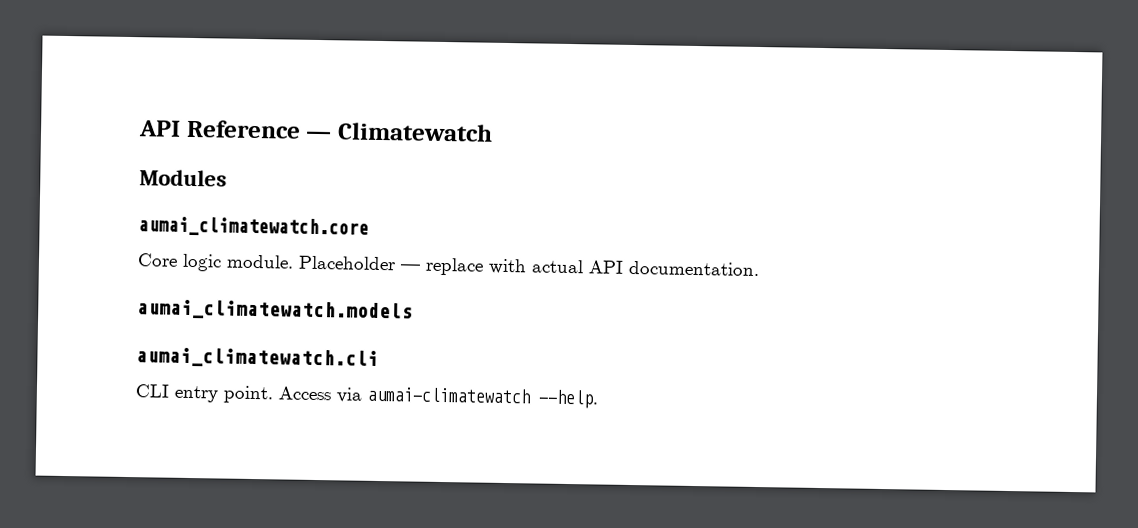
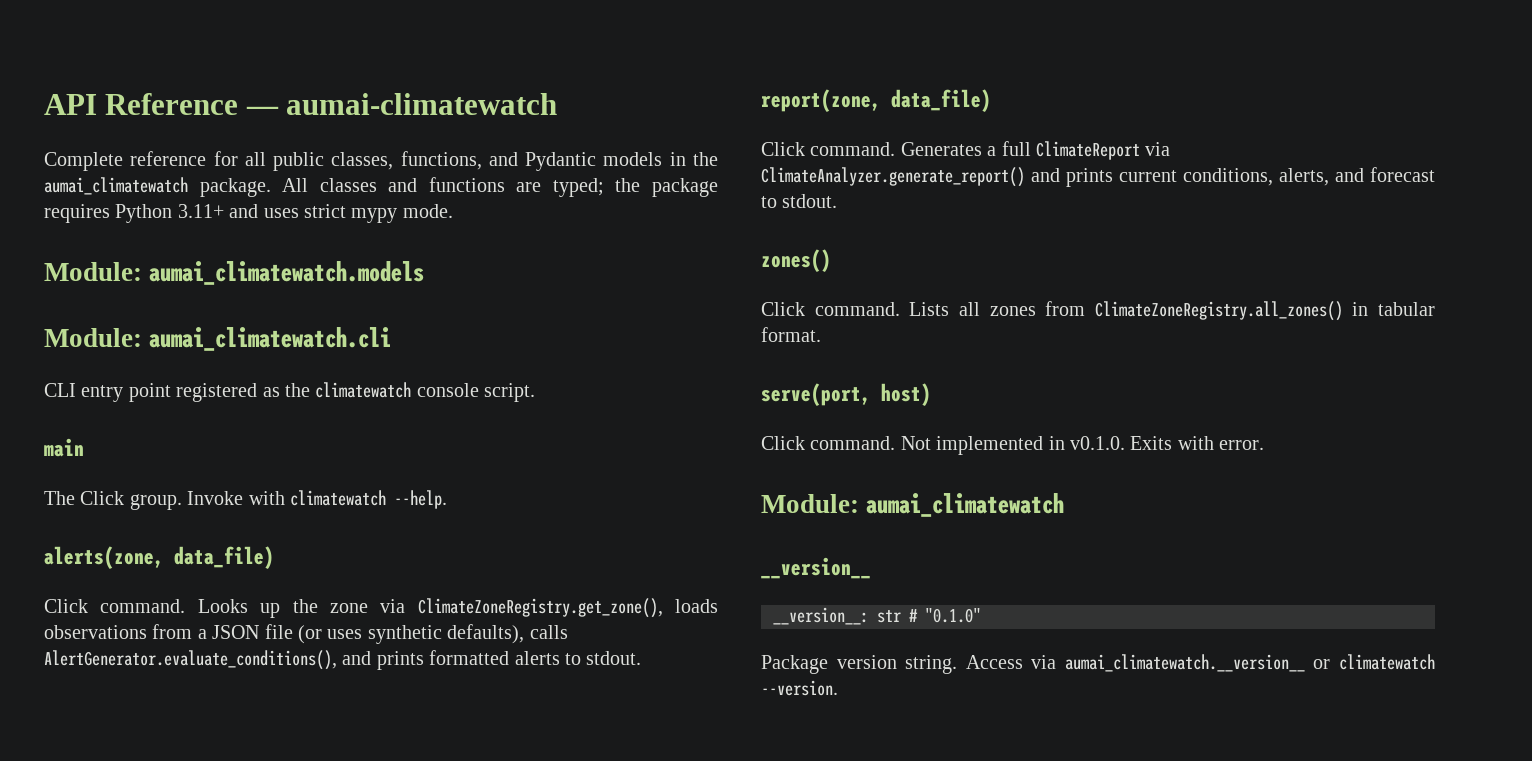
[336,122,493,142] [139,169,227,187] [138,216,369,238] [137,253,760,277] Climatewatch // Modules // aumai_climatewatch.core // Core logic module. Placeholder — replace with actual API documentation. // -> [286,93,558,115] [44,151,718,171] [44,177,718,197] [44,204,453,223] [44,262,142,281] aumai-climatewatch // Complete reference for all public classes, functions, and Pydantic models in the aumai_climatewatch package. All classes and functions are typed; the package requires Python 3.11+ and uses strict mypy mode. // Module:
(413, 310) none -> [44,328,142,347] Module:
[223,385,598,409] point. Access via aumai-climatewatch --help. -> [128,382,536,402] [44,438,84,457] [44,490,447,510] [44,546,274,569] [44,598,718,618] [44,624,568,644] [44,650,642,670] [761,89,991,112] [761,141,1171,160] [761,167,1435,187] [761,194,838,208] [761,249,831,272] [761,301,1435,321] [761,327,821,342] [761,383,931,406] [761,436,1265,455] [761,493,1065,517] [761,557,871,579] [773,607,981,625] [761,654,1435,674] [761,680,838,696] point registered as the climatewatch console script. // main // The Click group. Invoke with climatewatch --help. // alerts(zone, data_file) // Click command. Looks up the zone via ClimateZoneRegistry.get_zone(), loads observations from a JSON file (or uses synthetic defaults), calls AlertGenerator.evaluate_conditions(), and prints formatted alerts to stdout. // report(zone, data_file) // Click command. Generates a full ClimateReport via ClimateAnalyzer.generate_report() and prints current conditions, alerts, and forecast to stdout. // zones() // Click command. Lists all zones from ClimateZoneRegistry.all_zones() in tabular format. // serve(port, host) // Click command. Not implemented in v0.1.0. Exits with error. // Module: aumai_climatewatch // __version__ // __version__: str # "0.1.0" // Package version string. Access via aumai_climatewatch.__version__ or climatewatch --version.

